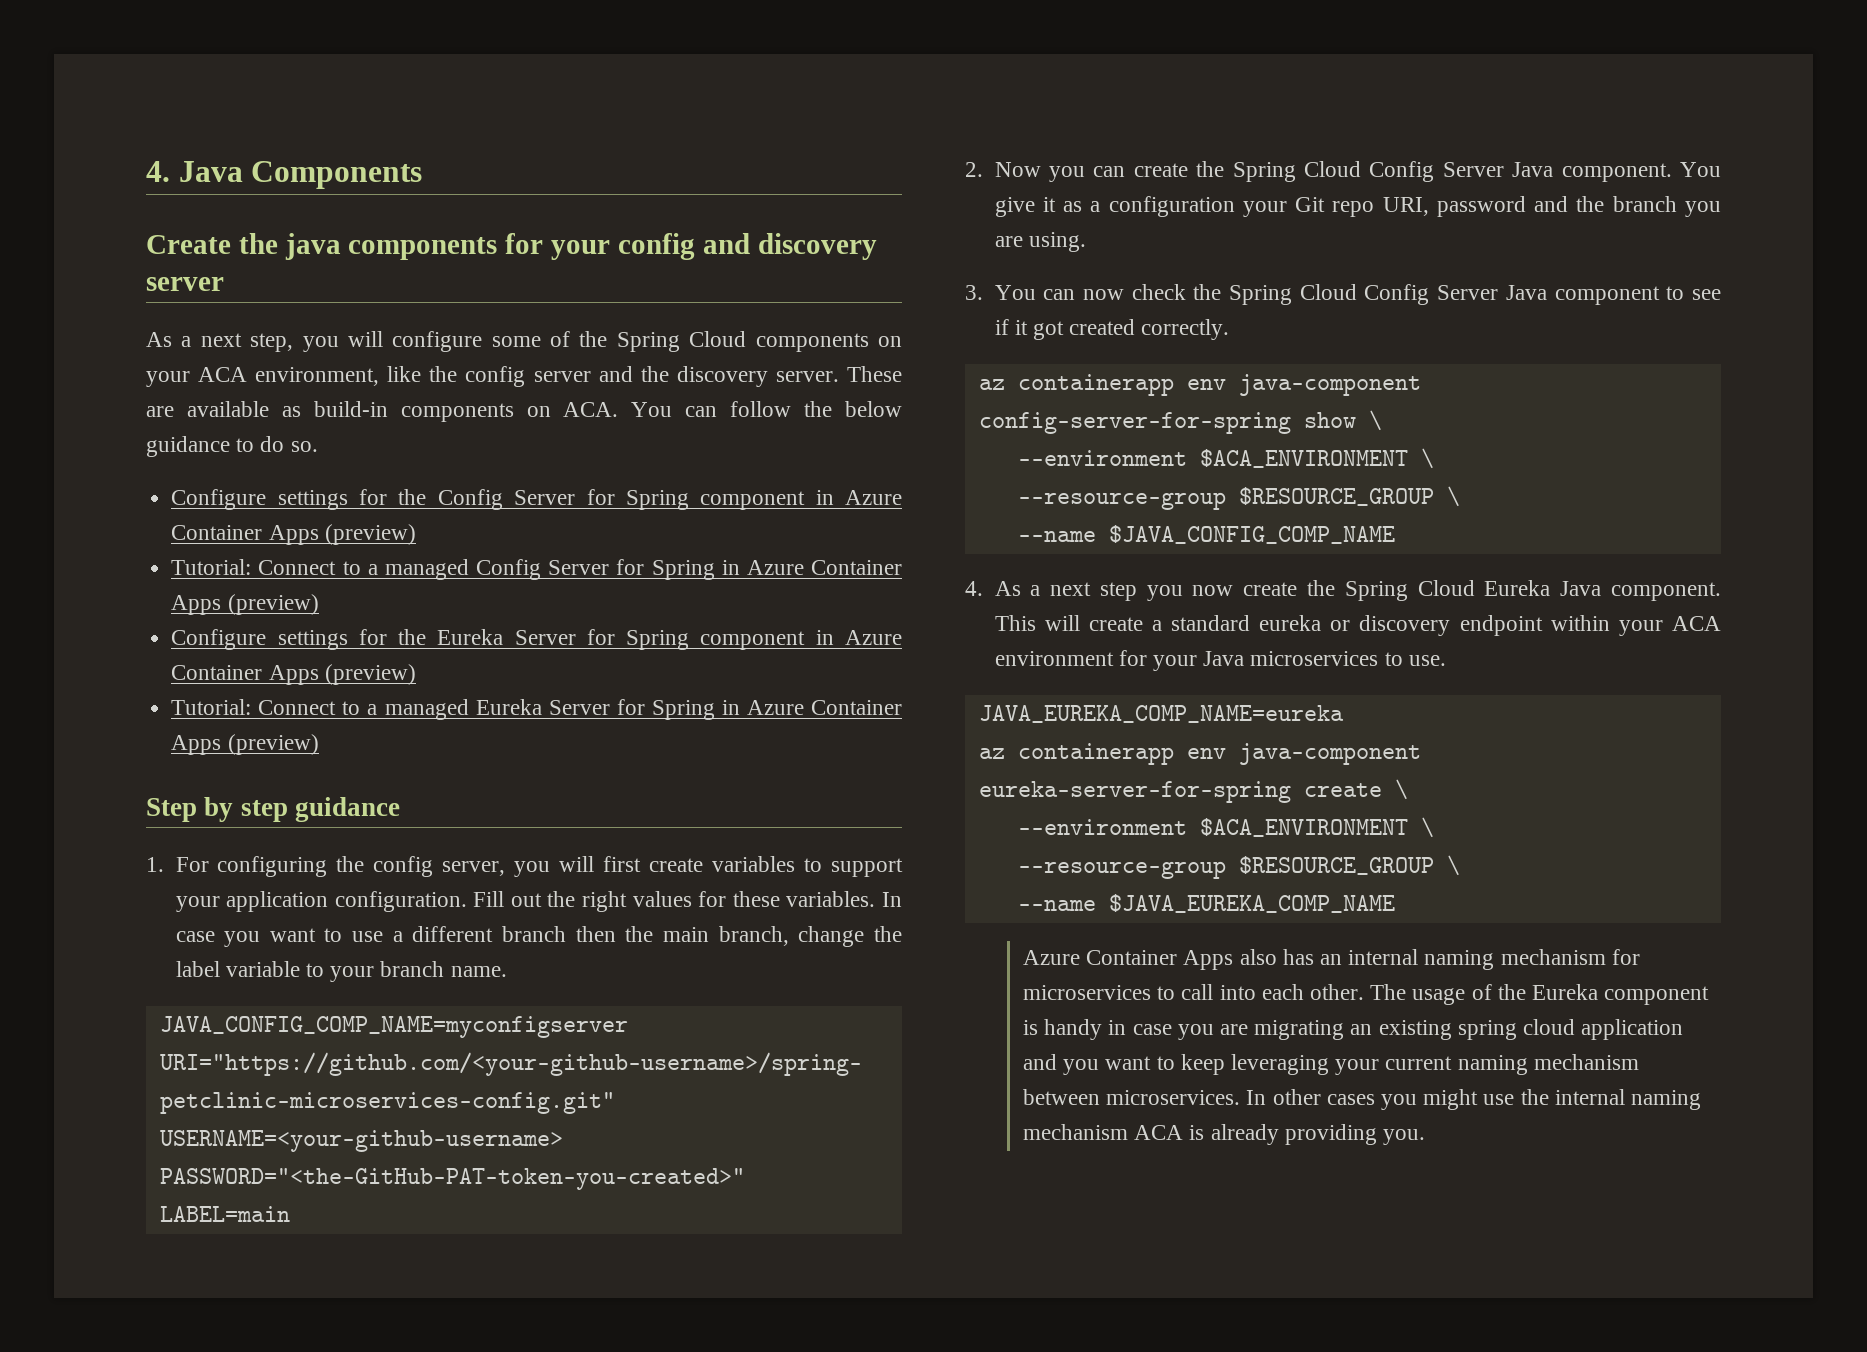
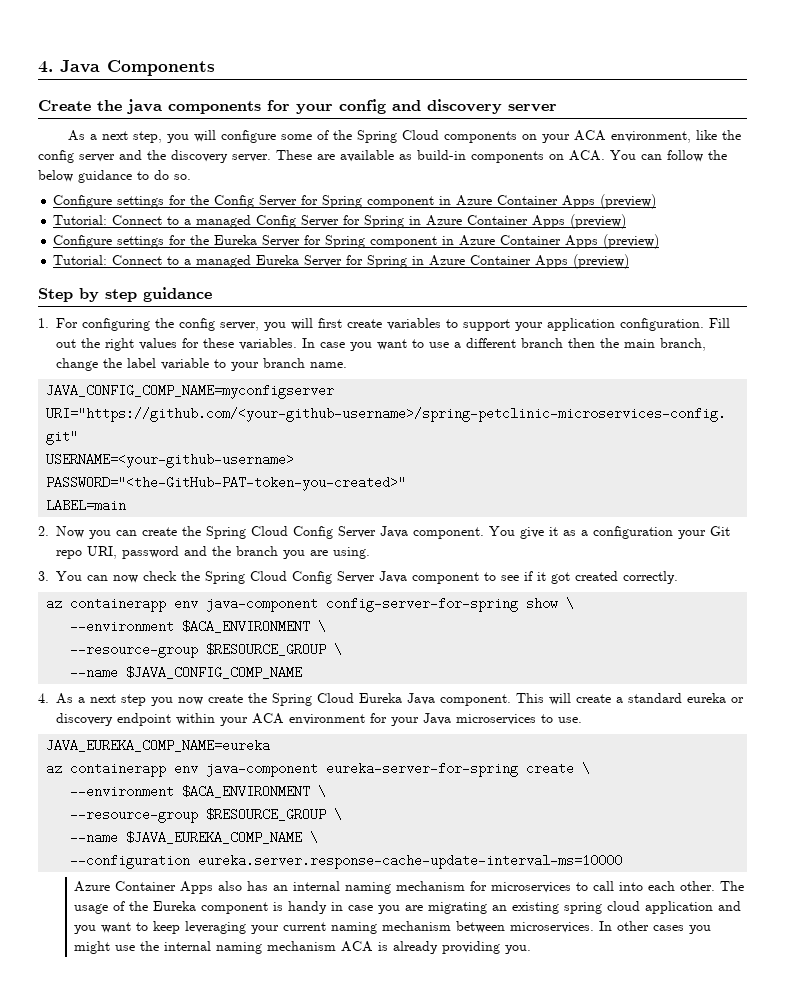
(1395, 903) none -> [310,831,319,844] [70,854,623,869] \ // --configuration eureka.server.response-cache-update-interval-ms=10000

